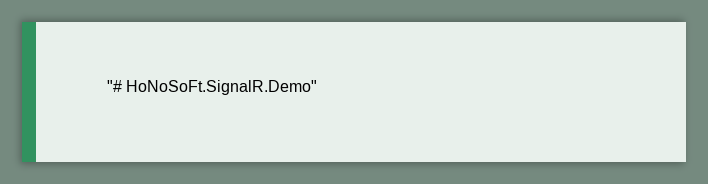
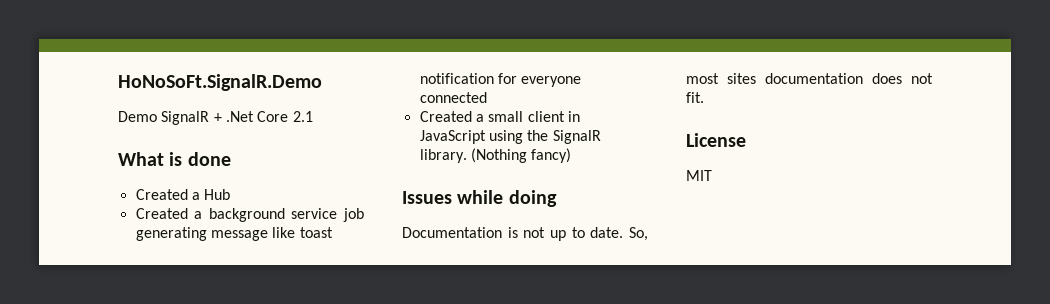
[107,80,318,95] "# HoNoSoFt.SignalR.Demo" -> [118,74,322,91] [118,111,313,125] [118,152,231,166] [135,189,231,200] [135,208,364,222] [135,227,333,241] [419,73,582,87] [419,92,487,103] [419,111,580,122] [419,130,601,144] [419,148,572,163] [402,190,557,207] [402,227,648,241] [686,73,933,84] [686,92,704,103] [686,133,746,147] [686,170,712,181] HoNoSoFt.SignalR.Demo // Demo SignalR + .Net Core 2.1 // What is done // Created a Hub // Created a background service job generating message like toast notification for everyone connected // Created a small client in JavaScript using the SignalR library. (Nothing fancy) // Issues while doing // Documentation is not up to date. So, most sites documentation does not fit. // License // MIT

